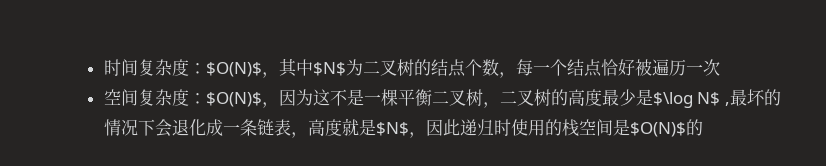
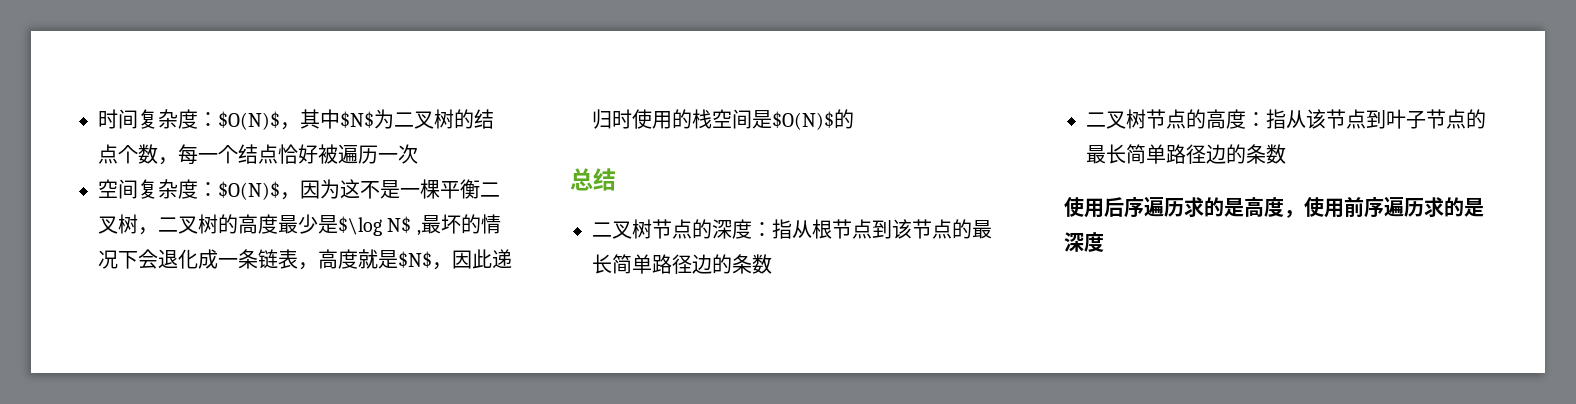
(703, 127) none -> [570,168,616,191] [592,219,992,239] [592,254,772,274] [1086,109,1486,129] [1086,144,1286,164] [1064,197,1484,218] [1064,232,1104,252] // 总结 // 二叉树节点的深度：指从根节点到该节点的最长简单路径边的条数 // 二叉树节点的高度：指从该节点到叶子节点的最长简单路径边的条数 // 使用后序遍历求的是高度，使用前序遍历求的是深度

